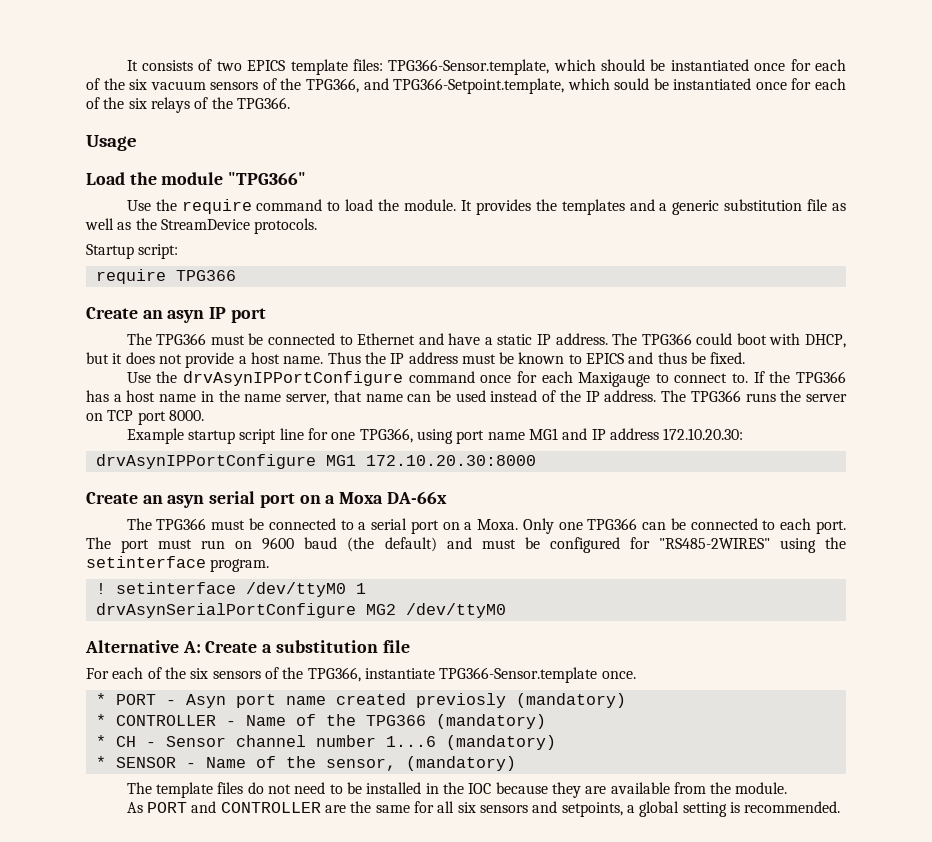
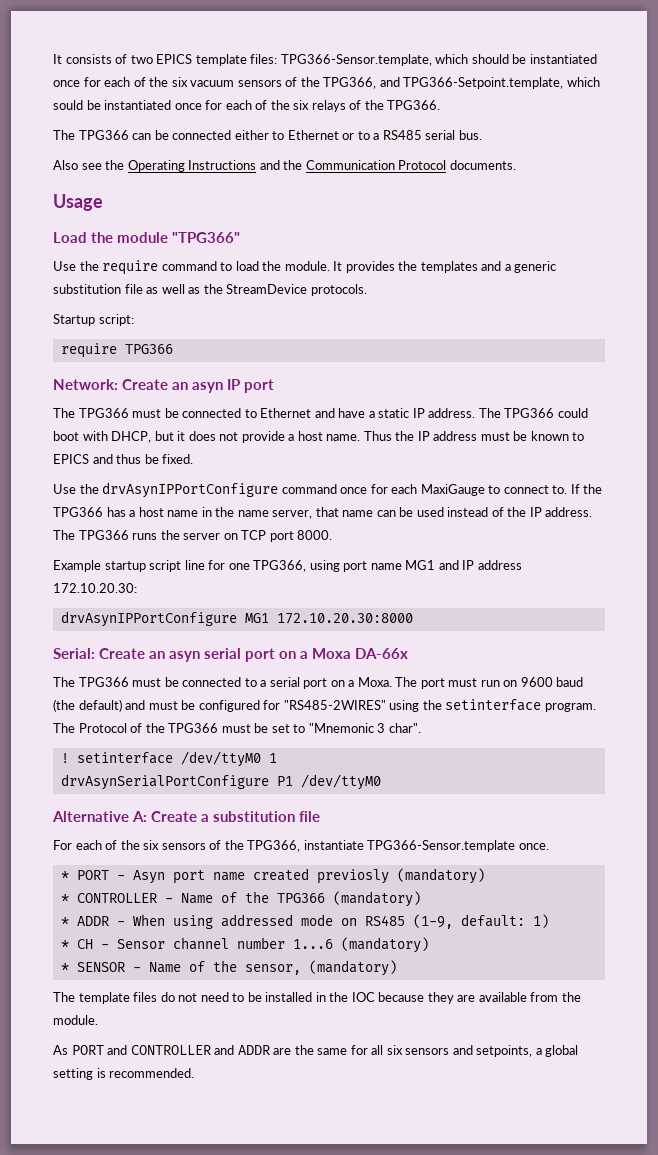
(290, 103) none -> [53,130,482,140] [53,160,516,172] // The TPG366 can be connected either to Ethernet or to a RS485 serial bus. // Also see the Operating Instructions and the Communication Protocol documents.
(236, 275) none -> [53,379,118,390] Network:
[578,372,651,387] Maxigauge -> [420,484,485,496] MaxiGauge
(536, 460) none -> [53,648,95,659] Serial:
[522,518,847,534] Only one TPG366 can be connected to each port. -> (392, 682) none
(270, 565) none -> [53,723,421,733] The Protocol of the TPG366 must be set to "Mnemonic 3 char".
[365,604,396,615] MG2 -> [276,776,293,786] P1
(546, 721) none -> [60,914,549,929] // * ADDR - When using addressed mode on RS485 (1-9, default: 1)
(321, 807) none -> [214,1045,270,1055] and ADDR

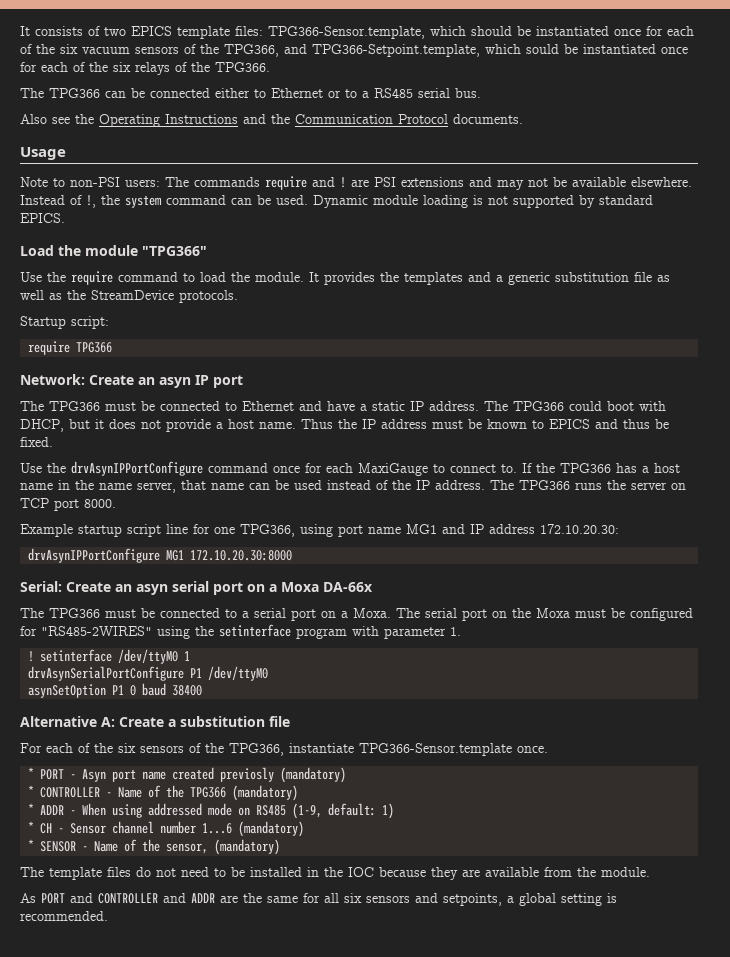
(103, 202) none -> [20,176,692,190] [20,195,653,208] [20,213,65,223] // Note to non-PSI users: The commands require and ! are PSI extensions and may not be available elsewhere. Instead of !, the system command can be used. Dynamic module loading is not supported by standard EPICS.
[420,677,584,689] [53,699,146,712] port must run on 9600 baud (the default) and -> [425,608,570,621] serial port on the Moxa
[544,703,596,712] [53,723,421,733] program. The Protocol of the TPG366 must be set to "Mnemonic 3 char". -> [296,626,461,639] program with parameter 1.
(381, 782) none -> [28,683,203,698] // asynSetOption P1 0 baud 38400

